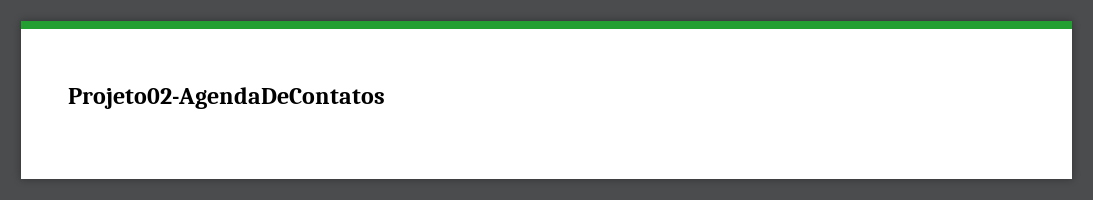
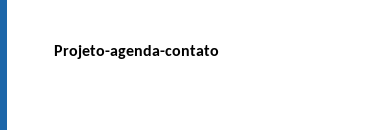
[68,87,385,109] Projeto02-AgendaDeContatos -> [54,45,219,59] Projeto-agenda-contato

